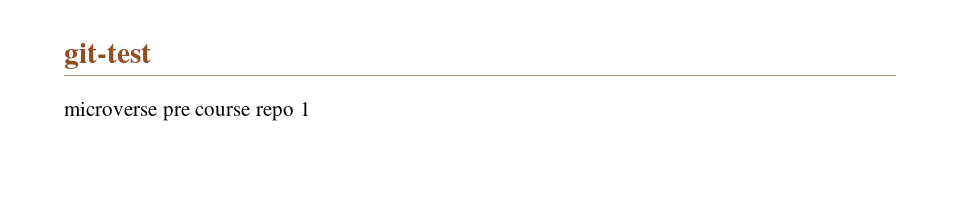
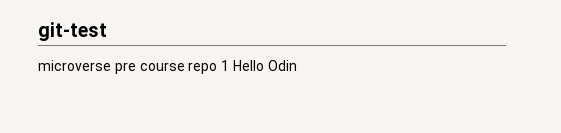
(311, 109) none -> [232,60,297,71] Hello Odin

